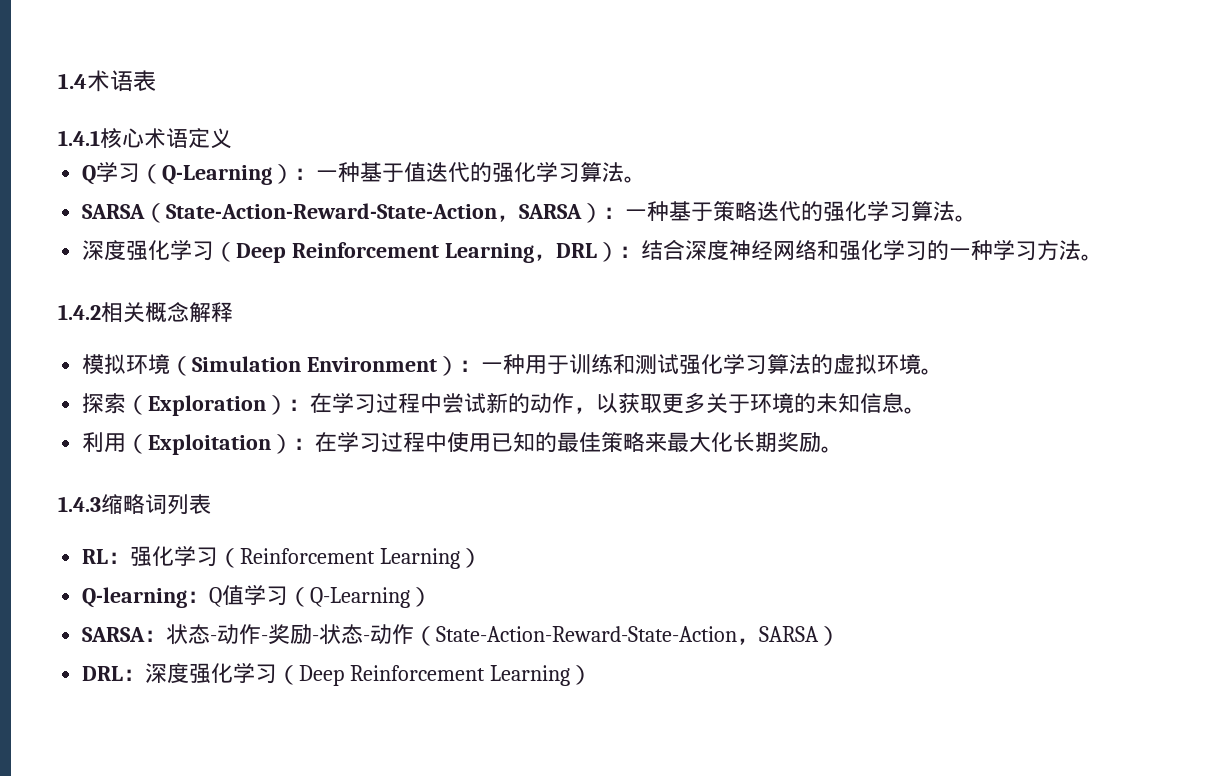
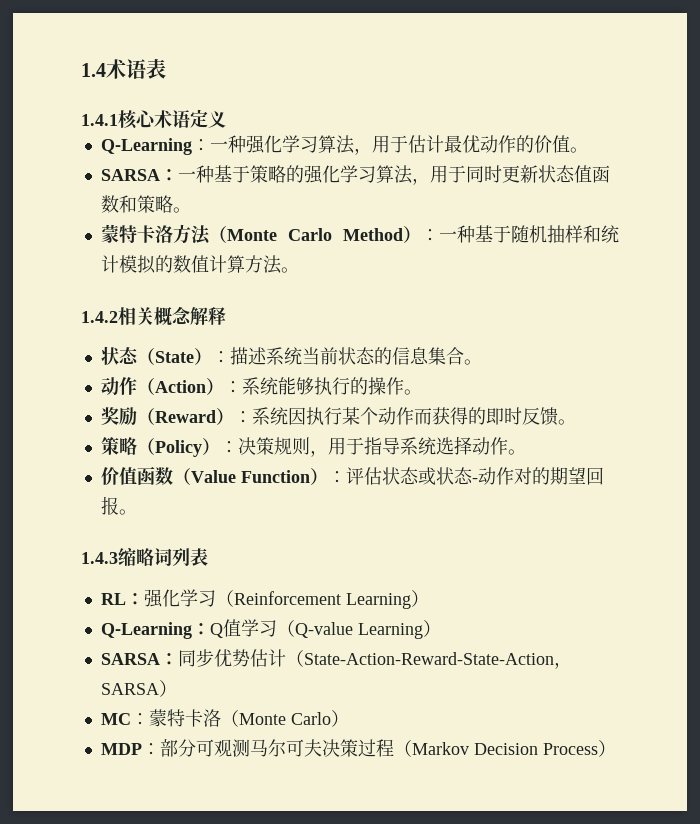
[82,162,647,185] [82,201,978,223] [82,239,1038,263] Q学习（Q-Learning）：一种基于值迭代的强化学习算法。 // SARSA（State-Action-Reward-State-Action，SARSA）：一种基于策略迭代的强化学习算法。 // 深度强化学习（Deep Reinforcement Learning，DRL）：结合深度神经网络和强化学习的一种学习 -> [100,135,588,155] [100,165,610,185] [100,195,191,213] [100,224,619,245] [100,255,245,274] Q-Learning：一种强化学习算法，用于估计最优动作的价值。 // SARSA：一种基于策略的强化学习算法，用于同时更新状态值函数和策略。 // 蒙特卡洛方法（Monte Carlo Method）：一种基于随机抽样和统计模拟的数值计算
[82,354,944,376] [82,392,927,416] [82,432,822,455] 模拟环境（Simulation Environment）：一种用于训练和测试强化学习算法的虚拟环境。 // 探索（Exploration）：在学习过程中尝试新的动作，以获取更多关于环境的未知信息。 // 利用（Exploitation）：在学习过程中使用已知的最佳策略来最大化长期奖励 -> [100,346,482,365] [100,377,422,395] [100,407,576,426] [100,436,526,457] [100,466,604,485] [100,496,119,515] 状态（State）：描述系统当前状态的信息集合。 // 动作（Action）：系统能够执行的操作。 // 奖励（Reward）：系统因执行某个动作而获得的即时反馈。 // 策略（Policy）：决策规则，用于指导系统选择动作。 // 价值函数（Value Function）：评估状态或状态-动作对的期望回报
[82,587,188,608] Q-learning -> [100,622,192,639] Q-Learning
[310,587,411,608] Q-Learning -> [294,622,423,639] Q-value Learning
[166,624,841,646] [82,663,571,686] 状态-动作-奖励-状态-动作（State-Action-Reward-State-Action，SARSA） // DRL：深度强化学习（Deep Reinforcement Learning -> [177,649,572,669] [100,680,177,697] [100,709,349,727] [100,739,598,757] 同步优势估计（State-Action-Reward-State-Action，SARSA） // MC：蒙特卡洛（Monte Carlo） // MDP：部分可观测马尔可夫决策过程（Markov Decision Process

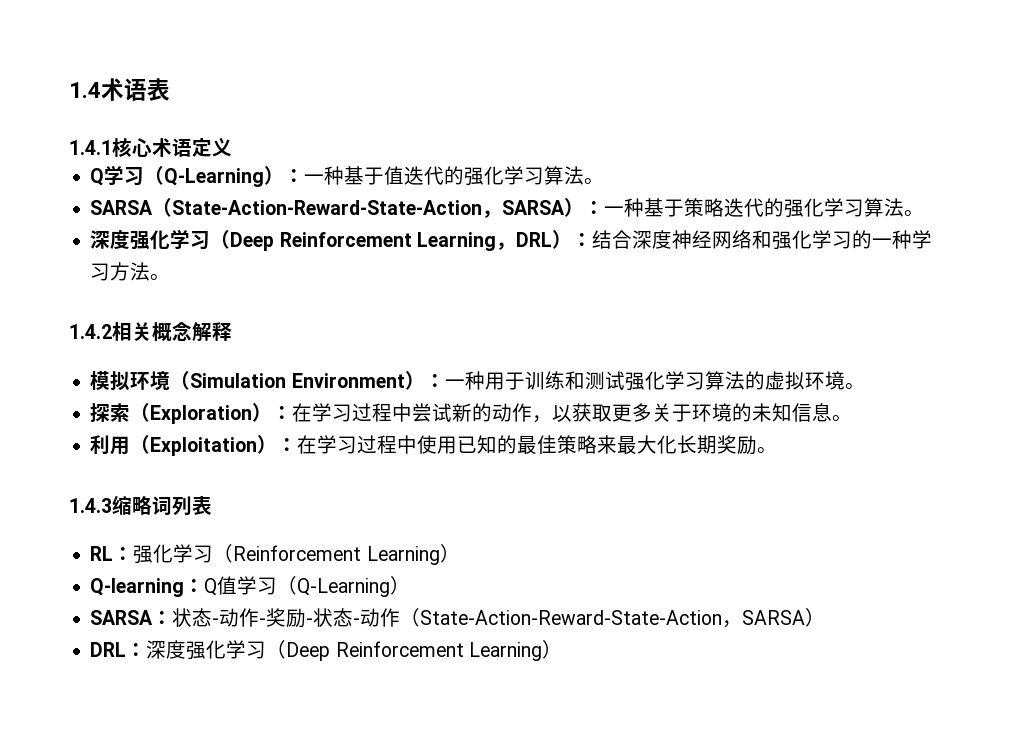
[100,135,588,155] [100,169,160,181] Q-Learning：一种强化学习算法，用于估计最优动作的价值。 // SARSA -> [90,165,605,187] [90,198,585,218] Q学习（Q-Learning）：一种基于值迭代的强化学习算法。 // SARSA（State-Action-Reward-State-Action，SARSA）
[285,165,610,185] [100,195,191,213] [100,224,619,245] [100,255,245,274] 的强化学习算法，用于同时更新状态值函数和策略。 // 蒙特卡洛方法（Monte Carlo Method）：一种基于随机抽样和统计模拟的数值计算 -> [724,198,925,218] [90,229,932,251] [90,263,111,281] 迭代的强化学习算法。 // 深度强化学习（Deep Reinforcement Learning，DRL）：结合深度神经网络和强化学习的一种学习
[100,346,482,365] [100,377,422,395] [100,407,576,426] [100,436,526,457] [100,466,604,485] [100,496,119,515] 状态（State）：描述系统当前状态的信息集合。 // 动作（Action）：系统能够执行的操作。 // 奖励（Reward）：系统因执行某个动作而获得的即时反馈。 // 策略（Policy）：决策规则，用于指导系统选择动作。 // 价值函数（Value Function）：评估状态或状态-动作对的期望回报 -> [90,370,865,391] [90,403,853,424] [90,435,758,456] 模拟环境（Simulation Environment）：一种用于训练和测试强化学习算法的虚拟环境。 // 探索（Exploration）：在学习过程中尝试新的动作，以获取更多关于环境的未知信息。 // 利用（Exploitation）：在学习过程中使用已知的最佳策略来最大化长期奖励
[100,622,192,639] Q-Learning -> [90,578,185,597] Q-learning
[294,622,423,639] Q-value Learning -> [297,578,391,597] Q-Learning
[177,649,572,669] [100,680,177,697] [100,709,349,727] [100,739,598,757] 同步优势估计（State-Action-Reward-State-Action，SARSA） // MC：蒙特卡洛（Monte Carlo） // MDP：部分可观测马尔可夫决策过程（Markov Decision Process -> [172,608,826,628] [90,640,542,661] 状态-动作-奖励-状态-动作（State-Action-Reward-State-Action，SARSA） // DRL：深度强化学习（Deep Reinforcement Learning

